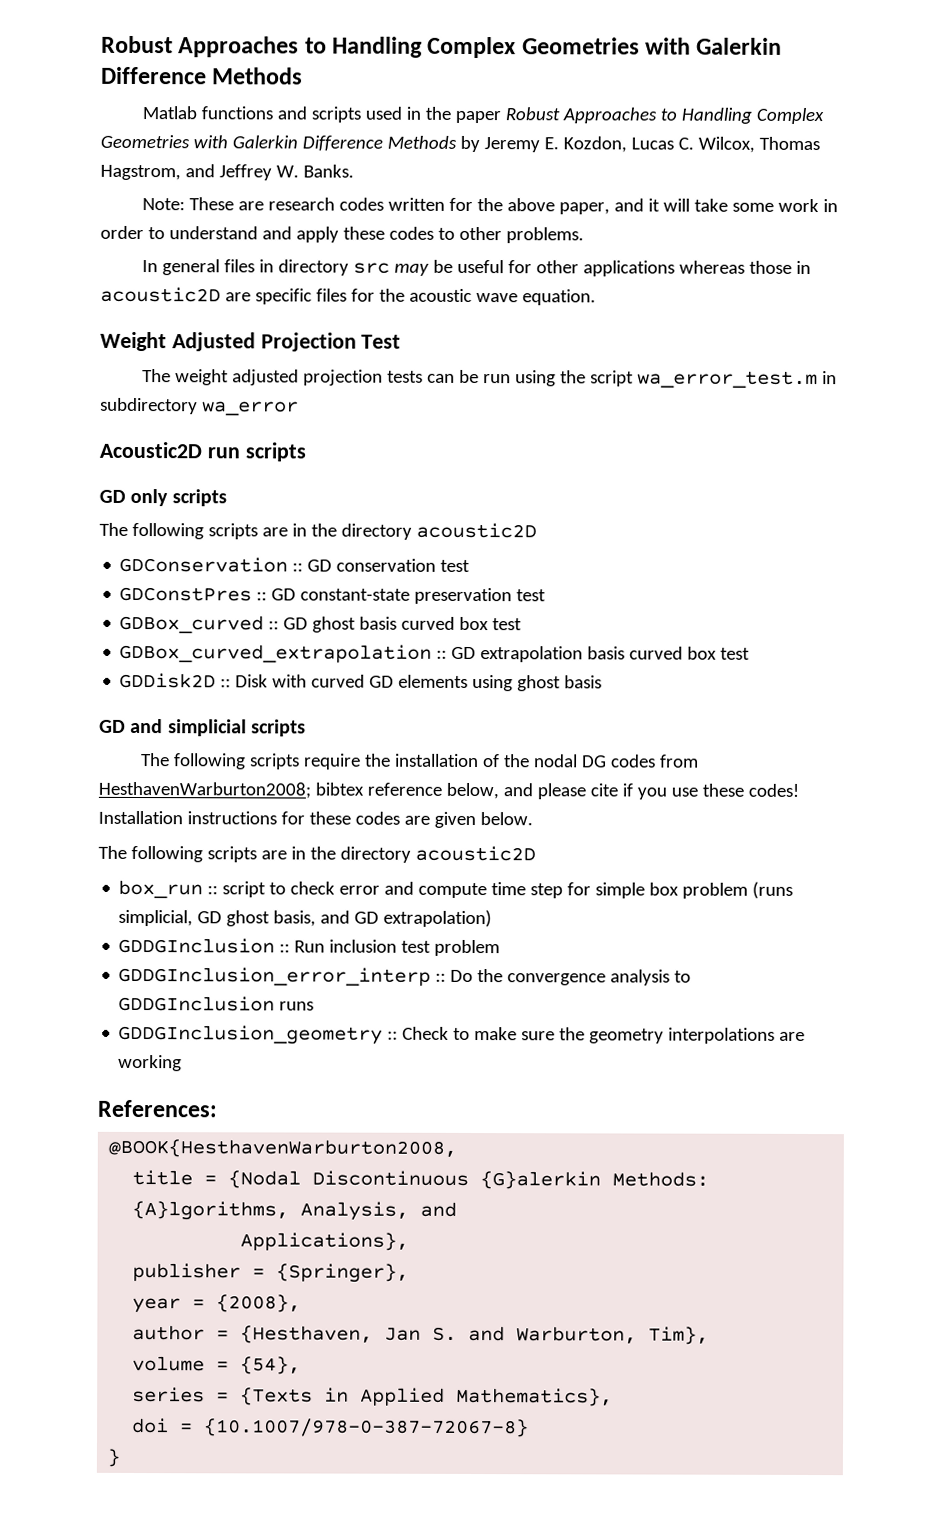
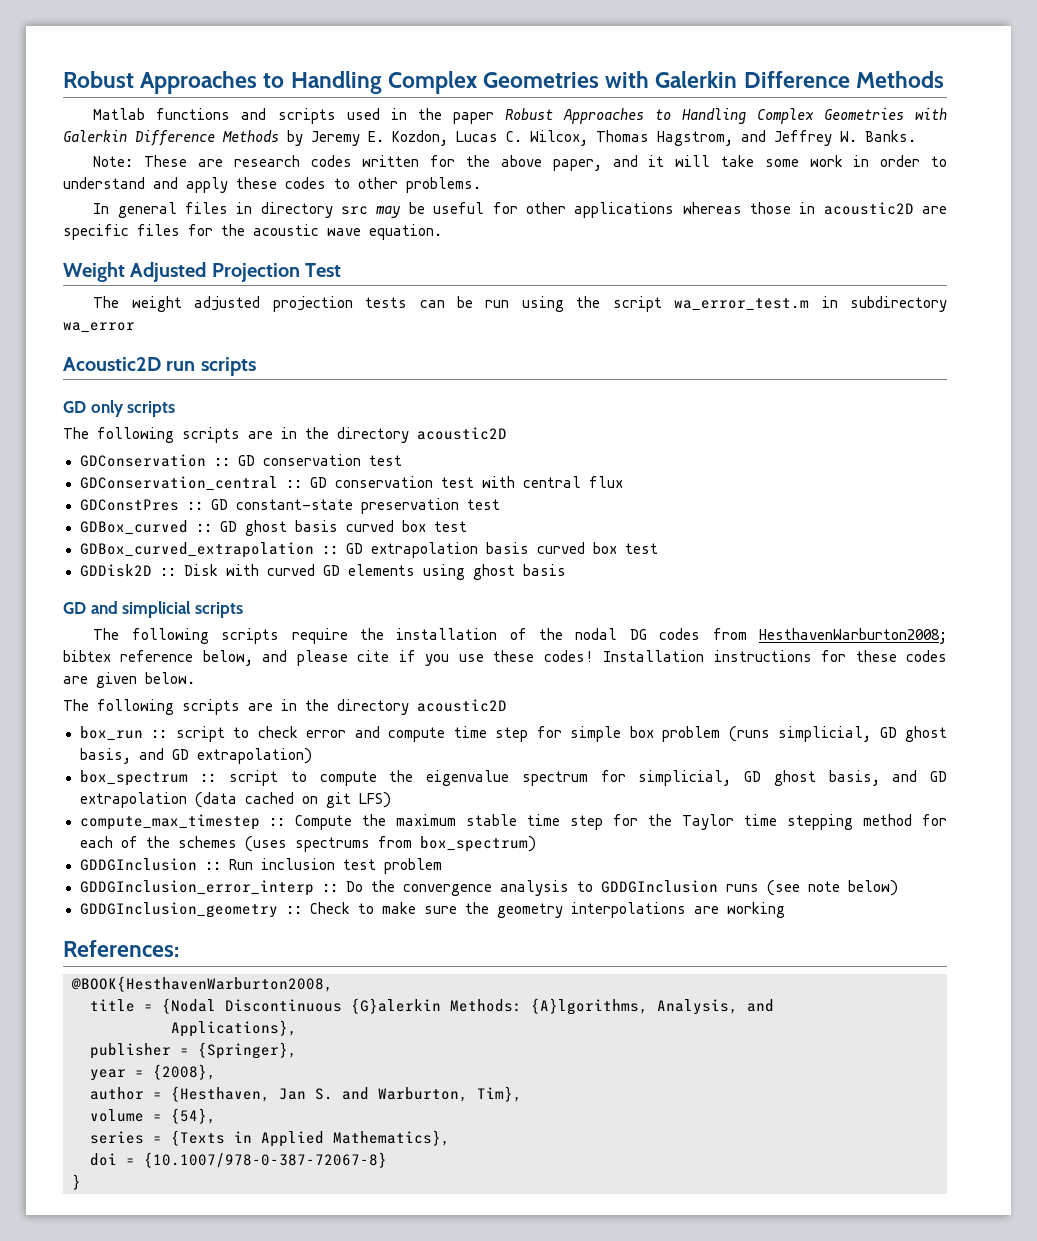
(471, 565) none -> [79,476,623,491] // GDConservation_central :: GD conservation test with central flux
(493, 918) none -> [79,770,947,786] [79,792,391,808] [79,814,947,830] [79,836,536,852] // box_spectrum :: script to compute the eigenvalue spectrum for simplicial, GD ghost basis, and GD extrapolation (data cached on git LFS) // compute_max_timestep :: Compute the maximum stable time step for the Taylor time stepping method for each of the schemes (uses spectrums from box_spectrum)
(315, 1006) none -> [766,880,898,896] (see note below)

